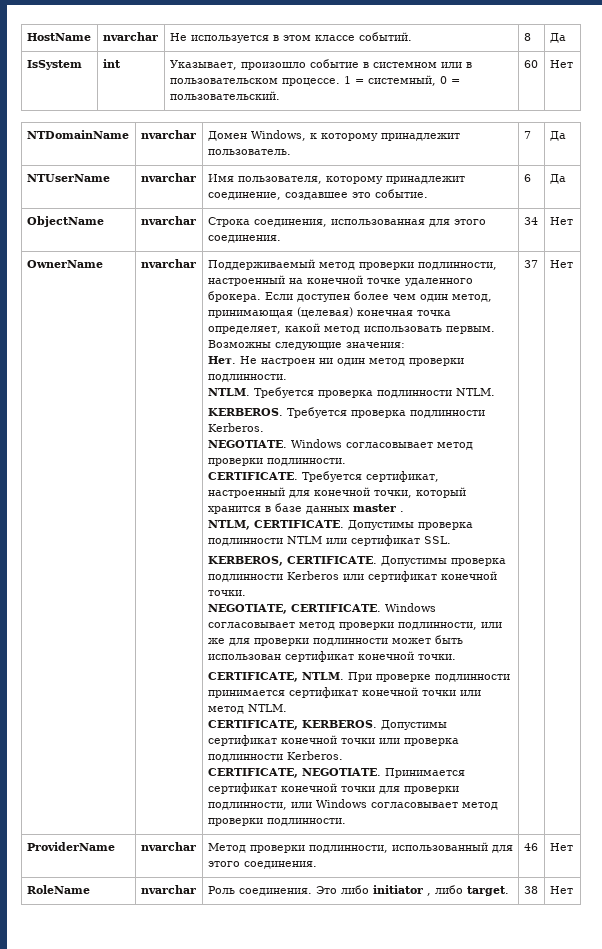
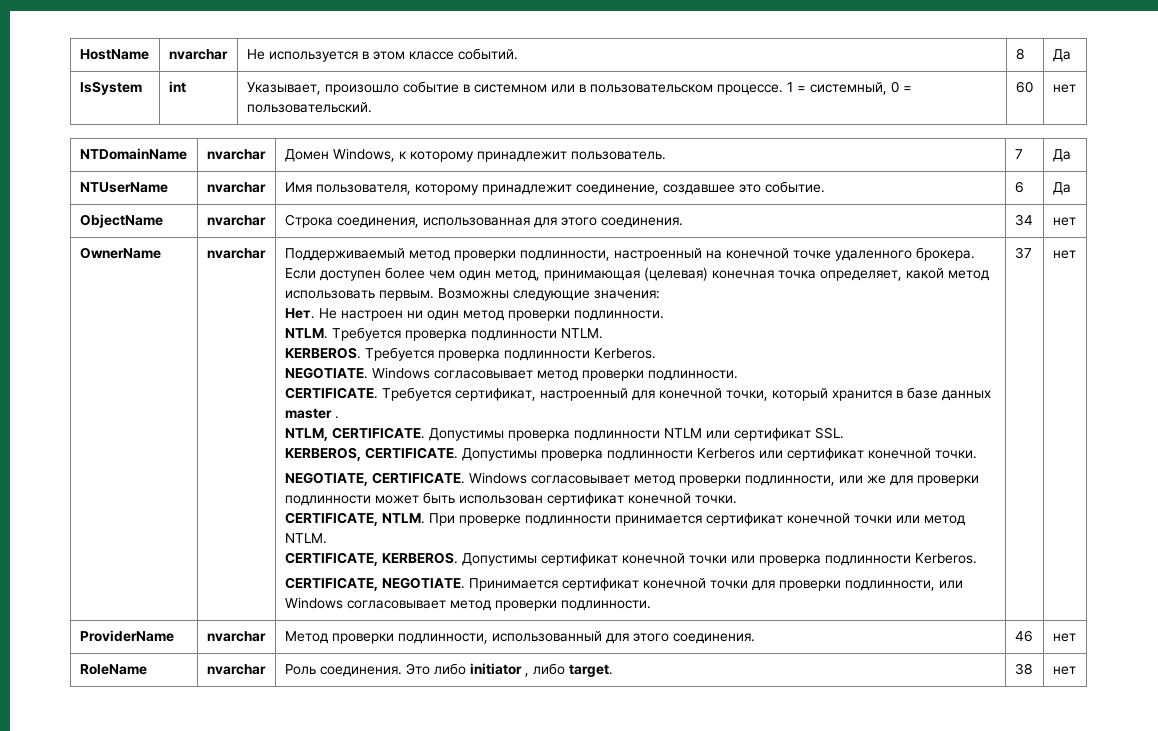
[549,60,573,68] Нет -> [1052,84,1076,93] нет
[549,217,573,225] Нет -> [1052,217,1076,226] нет
[549,260,573,268] Нет -> [1052,250,1076,259] нет
[549,843,573,851] Нет -> [1052,633,1076,642] нет
[549,886,573,894] Нет -> [1052,666,1076,675] нет

